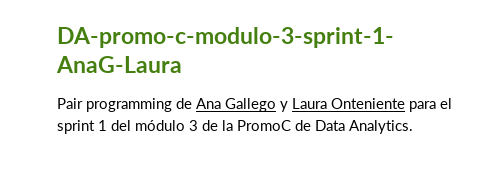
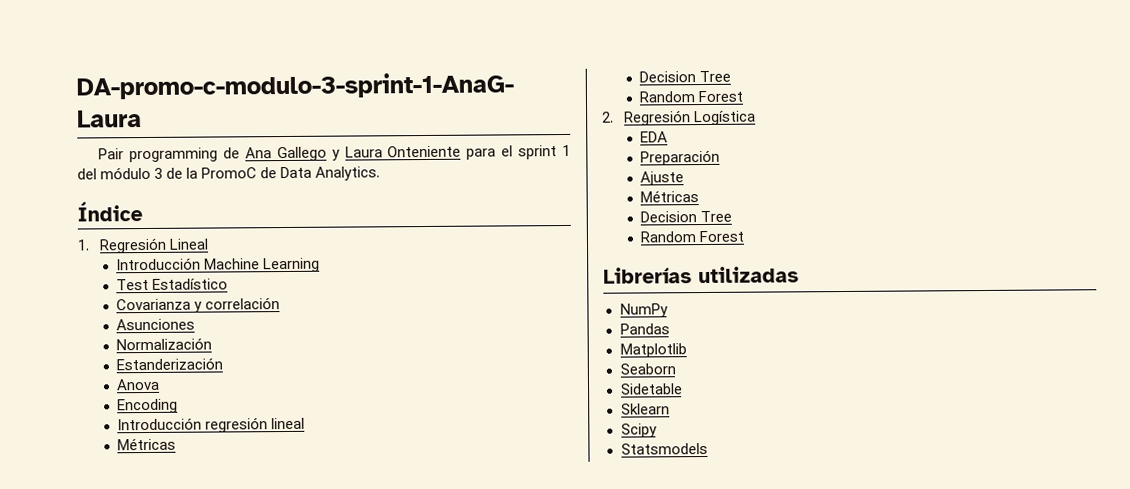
(413, 127) none -> [77,201,143,222] [77,237,209,254] [116,257,321,273] [116,278,229,291] [116,297,281,313] [116,318,196,331] [116,337,213,351] [116,357,224,371] [116,378,161,391] [117,398,179,414] [117,417,306,433] [117,437,177,451] [639,70,732,83] [639,90,744,103] [602,110,756,126] [640,131,669,143] [640,149,721,166] [640,171,685,186] [640,190,700,203] [640,210,733,223] [640,230,745,243] [603,266,799,284] [619,303,668,318] [619,323,670,335] [619,343,687,358] [619,363,676,375] [619,383,683,395] [620,403,670,415] [620,423,657,438] [620,442,708,455] // Índice // 1. Regresión Lineal // Introducción Machine Learning // Test Estadístico // Covarianza y correlación // Asunciones // Normalización // Estanderización // Anova // Encoding // Introducción regresión lineal // Métricas // Decision Tree // Random Forest // 2. Regresión Logística // EDA // Preparación // Ajuste // Métricas // Decision Tree // Random Forest // Librerías utilizadas // NumPy // Pandas // Matplotlib // Seaborn // Sidetable // Sklearn // Scipy // Statsmodels

